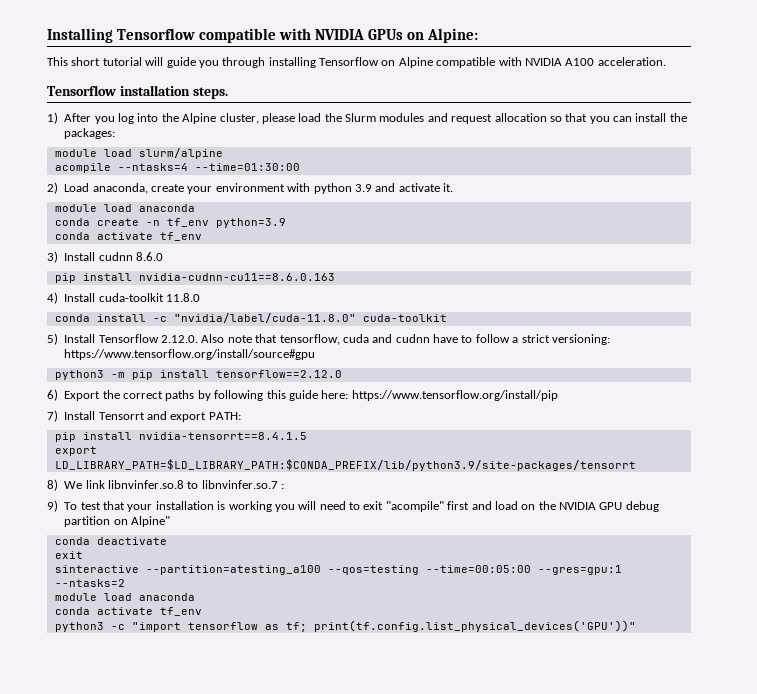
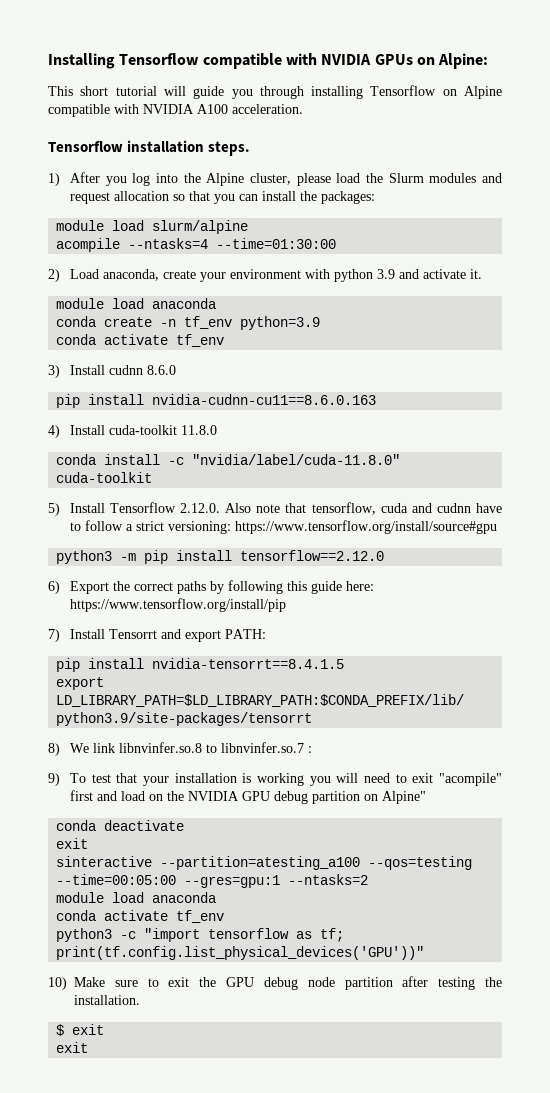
(636, 626) none -> [48,976,502,990] [74,995,140,1005] [56,1024,105,1036] [56,1042,89,1053] // 10) Make sure to exit the GPU debug node partition after testing the installation. // $ exit // exit

